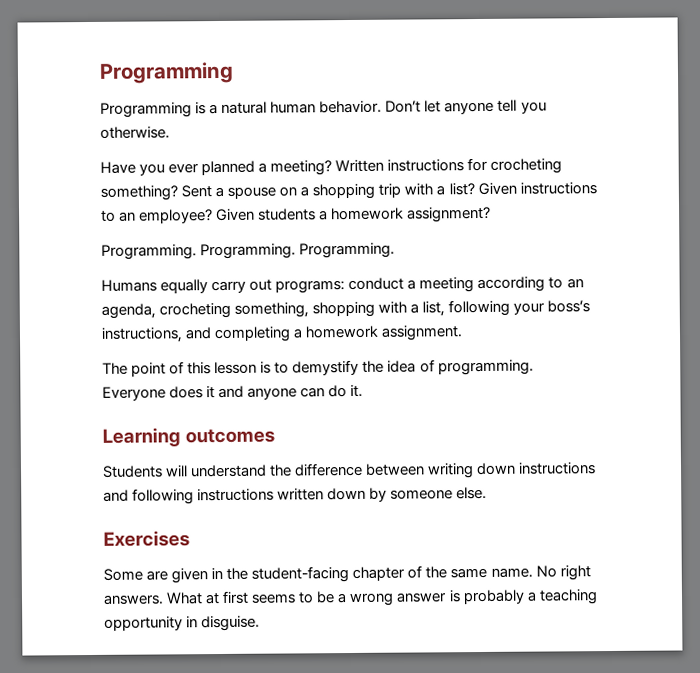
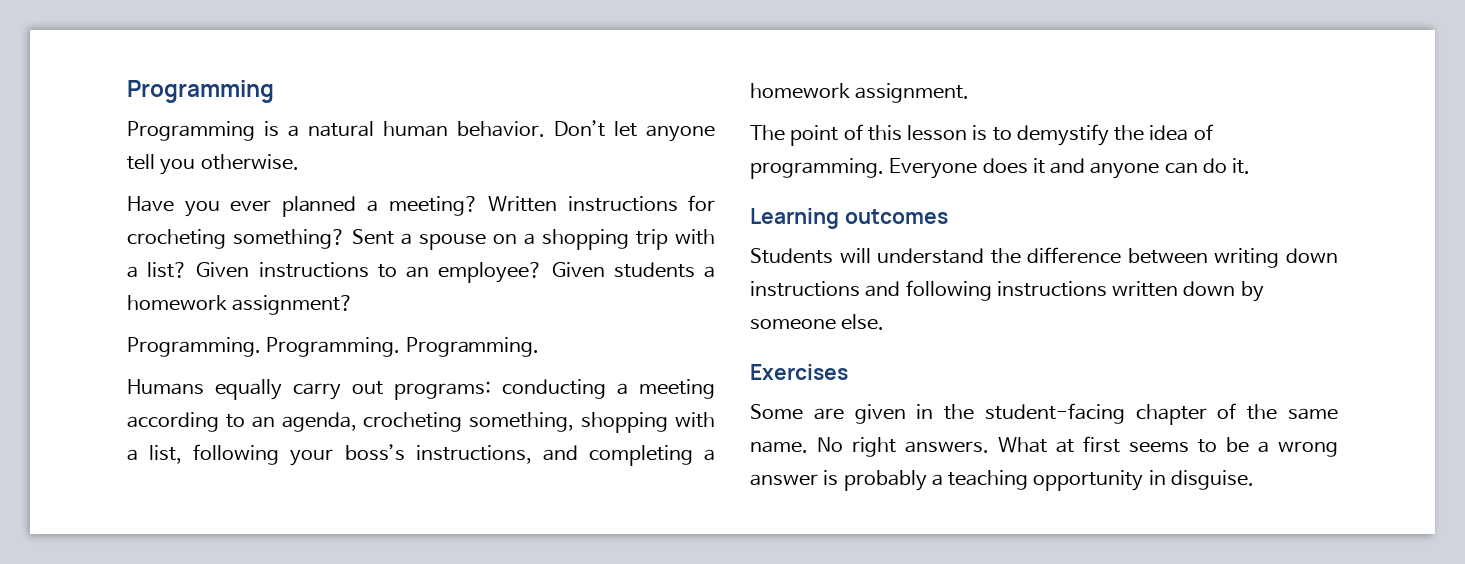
[348,277,405,291] conduct -> [501,379,606,399] conducting

